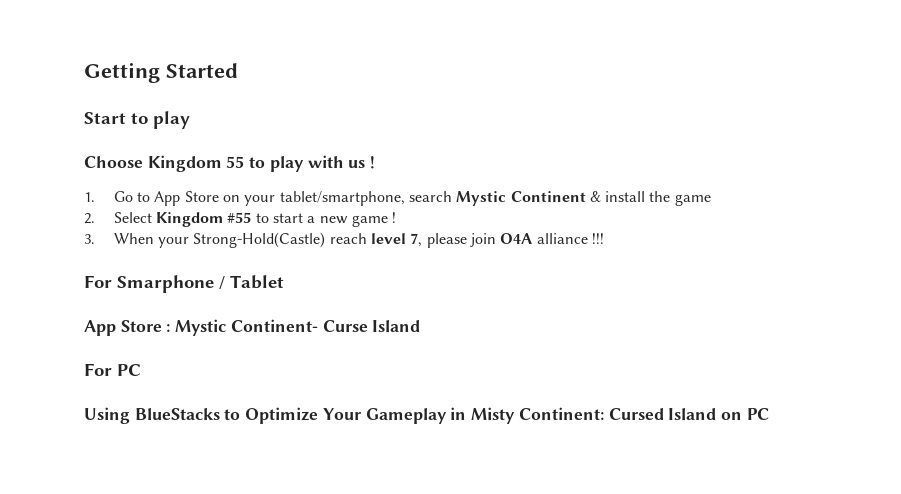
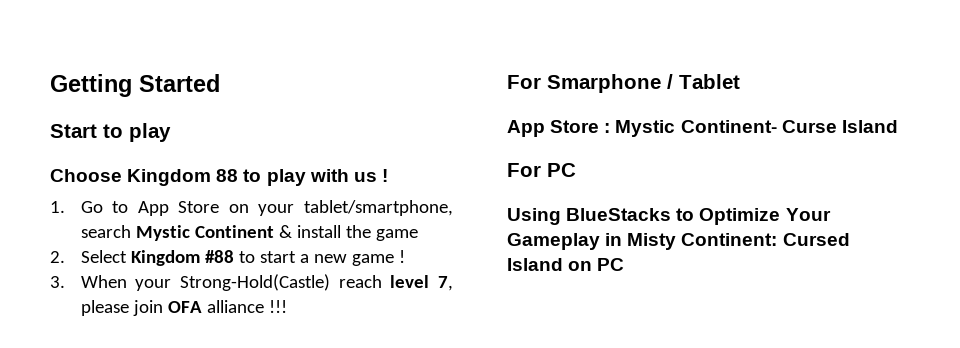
[226,156,245,168] 55 -> [216,169,239,182] 88
[227,212,252,223] #55 -> [204,250,234,263] #88
[500,233,533,244] O4A -> [167,301,202,313] OFA

